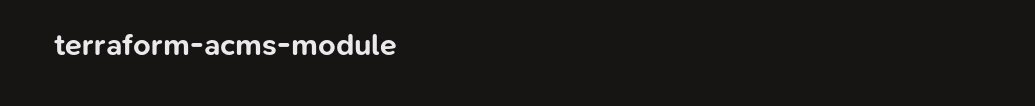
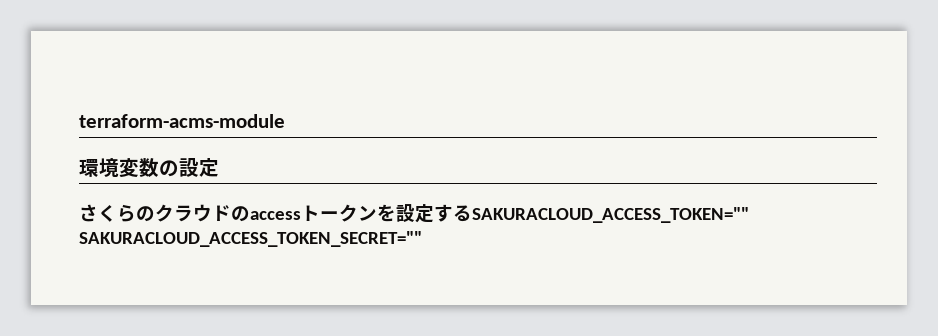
(397, 44) none -> [79,158,219,178] [79,204,749,223] [79,231,422,247] // 環境変数の設定 // さくらのクラウドのaccessトークンを設定するSAKURACLOUD_ACCESS_TOKEN="" SAKURACLOUD_ACCESS_TOKEN_SECRET=""

